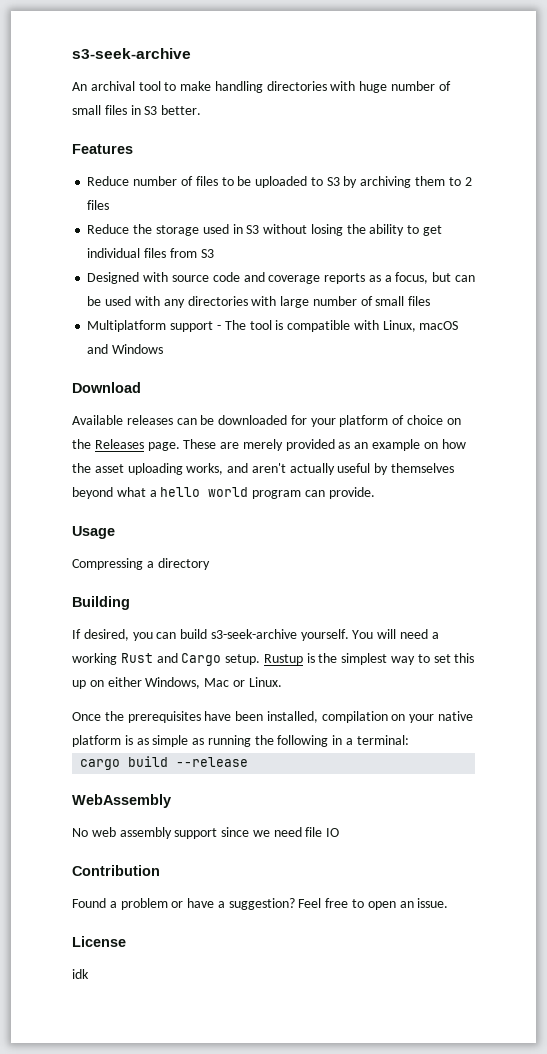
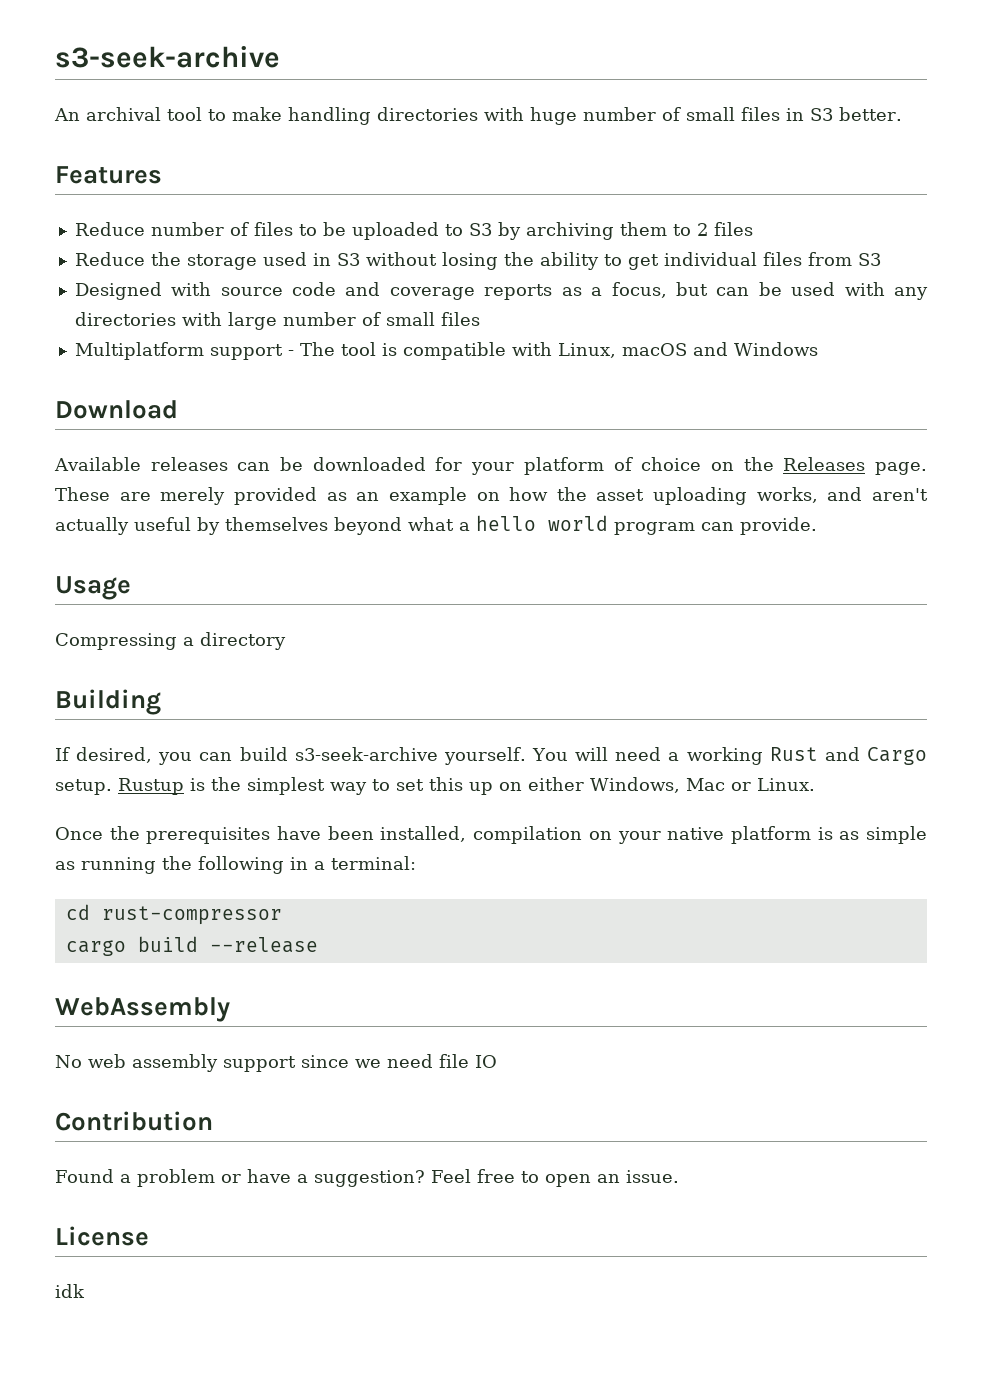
(409, 740) none -> [65,904,282,925] // cd rust-compressor

